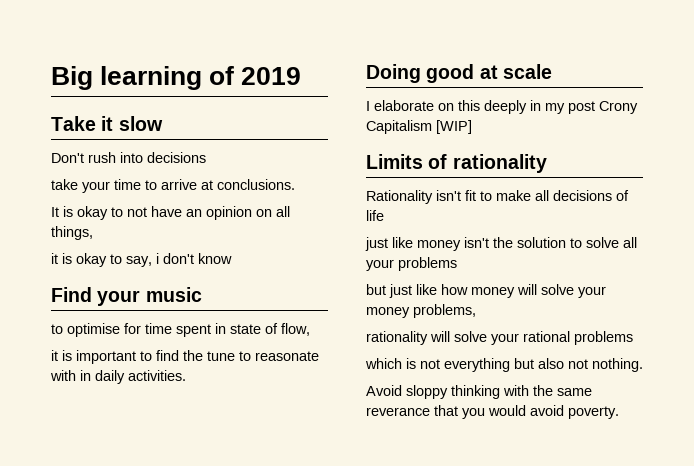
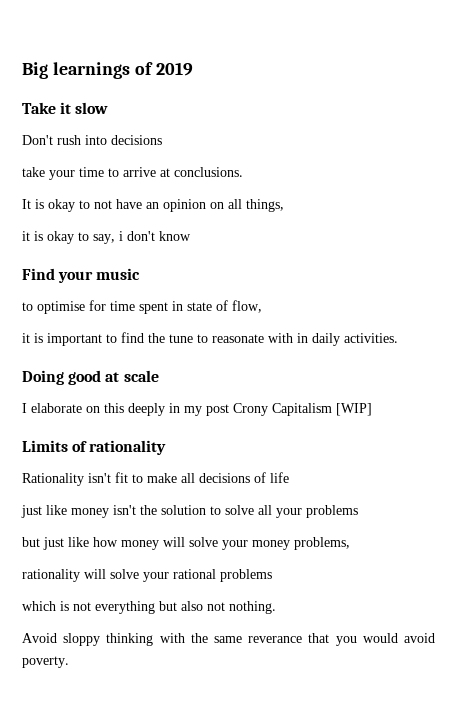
[100,66,203,90] learning -> [52,62,130,79] learnings

